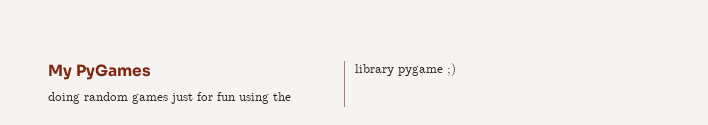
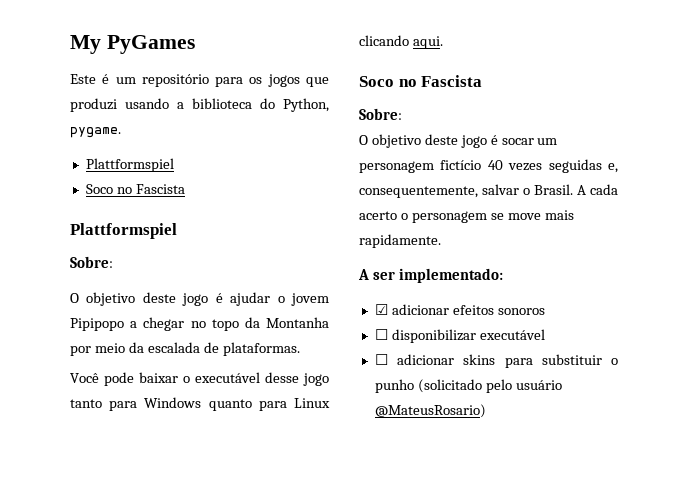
[48,92,291,104] [355,63,456,76] doing random games just for fun using the library pygame ;) -> [70,74,329,87] [70,98,329,112] [70,127,121,138] [85,158,174,172] [85,184,185,194] [70,223,177,239] [70,256,113,268] [70,292,329,306] [70,317,329,331] [70,342,300,356] [70,372,329,386] [70,397,330,411] [359,35,443,49] [359,75,483,87] [359,108,402,120] [359,134,558,148] [359,159,618,173] [359,184,618,198] [359,210,574,223] [359,234,441,248] [358,268,503,283] [374,304,545,315] [374,329,545,343] [374,354,618,368] [374,379,562,393] [374,404,486,418] Este é um repositório para os jogos que produzi usando a biblioteca do Python, pygame. // Plattformspiel // Soco no Fascista // Plattformspiel // Sobre: // O objetivo deste jogo é ajudar o jovem Pipipopo a chegar no topo da Montanha por meio da escalada de plataformas. // Você pode baixar o executável desse jogo tanto para Windows quanto para Linux clicando aqui. // Soco no Fascista // Sobre: // O objetivo deste jogo é socar um personagem fictício 40 vezes seguidas e, consequentemente, salvar o Brasil. A cada acerto o personagem se move mais rapidamente. // A ser implementado: // ☑ adicionar efeitos sonoros // ☐ disponibilizar executável // ☐ adicionar skins para substituir o punho (solicitado pelo usuário @MateusRosario)

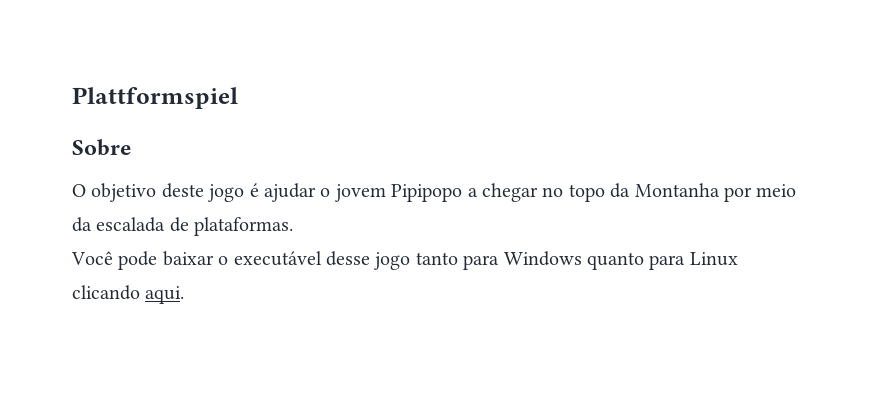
[70,35,195,54] [70,74,329,87] [70,98,329,112] [70,127,121,138] [85,158,174,172] [85,184,185,194] [70,223,177,239] [70,256,113,268] My PyGames // Este é um repositório para os jogos que produzi usando a biblioteca do Python, pygame. // Plattformspiel // Soco no Fascista // Plattformspiel // Sobre: -> [72,87,238,109] [72,139,131,156] Plattformspiel // Sobre
[359,75,483,87] [359,108,402,120] [359,134,558,148] [359,159,618,173] [359,184,618,198] [359,210,574,223] [359,234,441,248] [358,268,503,283] [374,304,545,315] [374,329,545,343] [374,354,618,368] [374,379,562,393] [374,404,486,418] // Soco no Fascista // Sobre: // O objetivo deste jogo é socar um personagem fictício 40 vezes seguidas e, consequentemente, salvar o Brasil. A cada acerto o personagem se move mais rapidamente. // A ser implementado: // ☑ adicionar efeitos sonoros // ☐ disponibilizar executável // ☐ adicionar skins para substituir o punho (solicitado pelo usuário @MateusRosario) -> (185, 295) none

